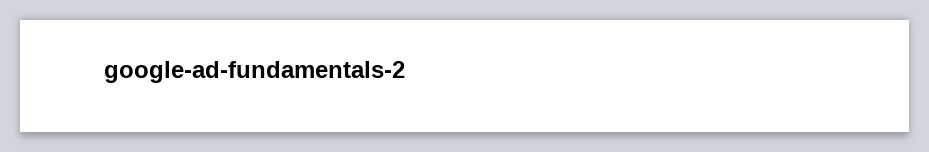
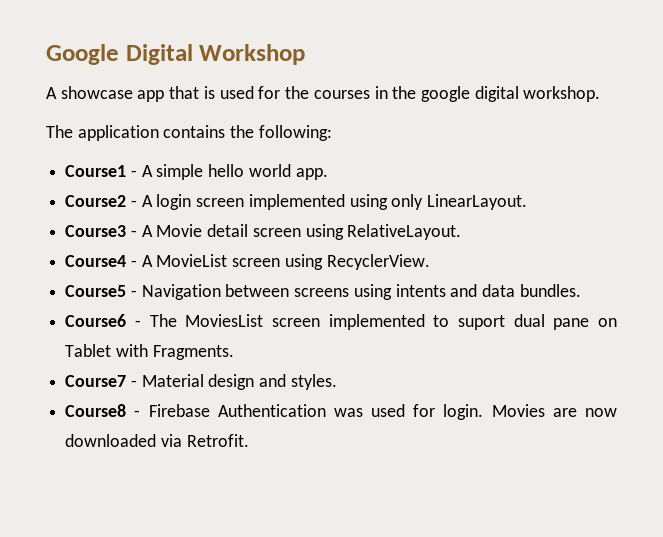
[104,61,405,83] google-ad-fundamentals-2 -> [46,44,306,65] [46,86,601,102] [46,125,332,141] [65,164,328,180] [65,194,528,210] [65,224,462,240] [65,254,430,270] [65,284,581,300] [65,314,617,330] [65,344,234,360] [65,374,337,390] [65,404,617,420] [65,434,249,447] Google Digital Workshop // A showcase app that is used for the courses in the google digital workshop. // The application contains the following: // Course1 - A simple hello world app. // Course2 - A login screen implemented using only LinearLayout. // Course3 - A Movie detail screen using RelativeLayout. // Course4 - A MovieList screen using RecyclerView. // Course5 - Navigation between screens using intents and data bundles. // Course6 - The MoviesList screen implemented to suport dual pane on Tablet with Fragments. // Course7 - Material design and styles. // Course8 - Firebase Authentication was used for login. Movies are now downloaded via Retrofit.

